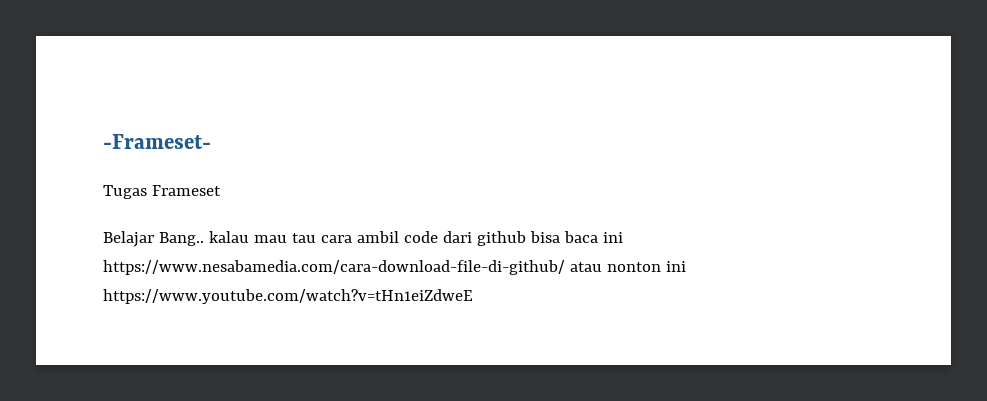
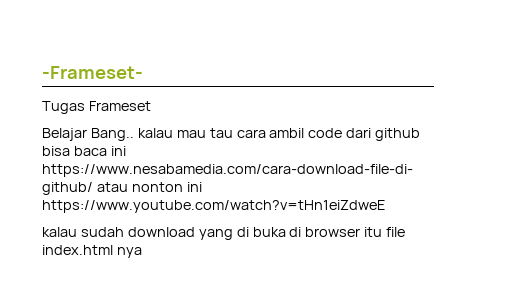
(473, 296) none -> [42,227,406,240] [42,245,142,258] // kalau sudah download yang di buka di browser itu file index.html nya

